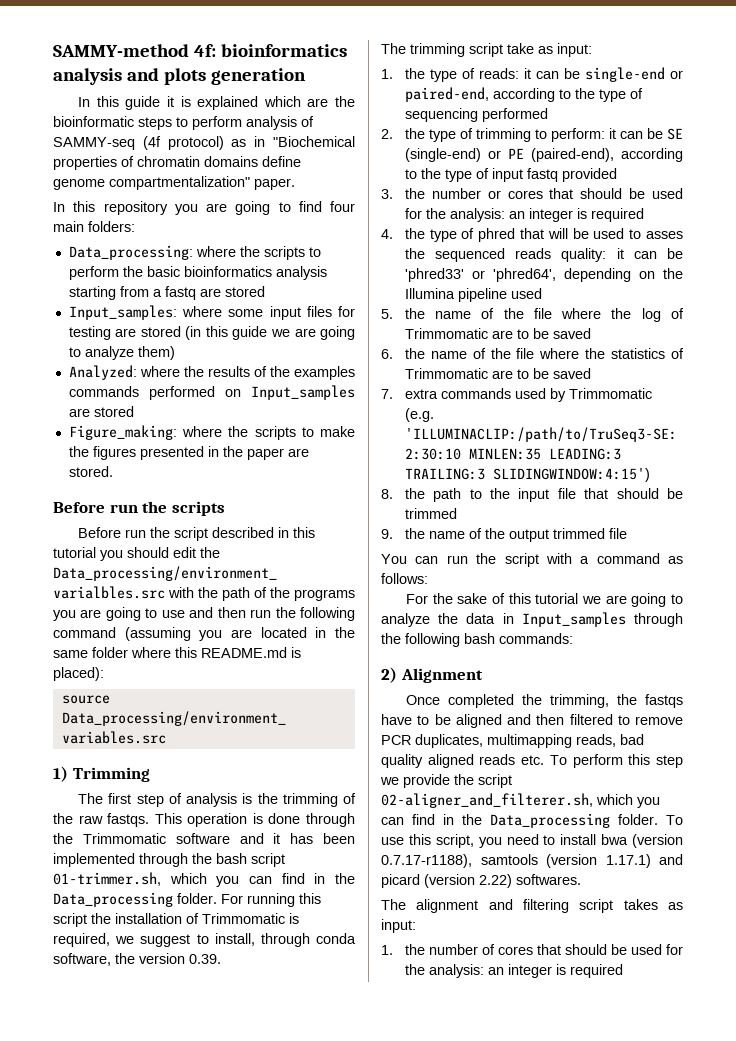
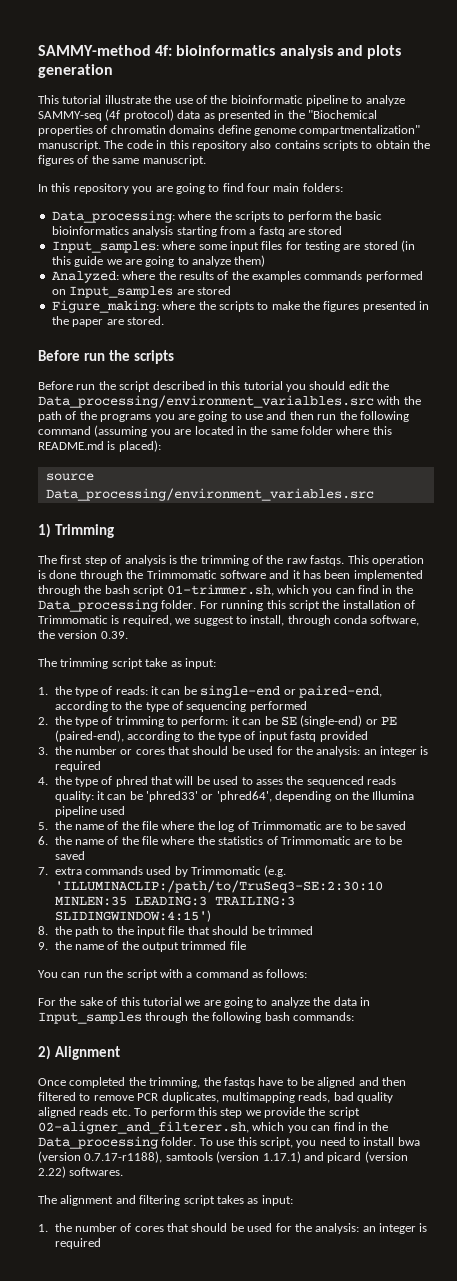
[78,96,355,110] [53,116,314,130] [53,136,266,150] In this guide it is explained which are the bioinformatic steps to perform analysis of SAMMY-seq (4f protocol) as in -> [38,95,405,106] [38,109,305,121] This tutorial illustrate the use of the bioinformatic pipeline to analyze SAMMY-seq (4f protocol) data as presented in the
[254,178,295,190] paper. -> [38,140,431,151] [38,155,206,166] manuscript. The code in this repository also contains scripts to obtain the figures of the same manuscript.

